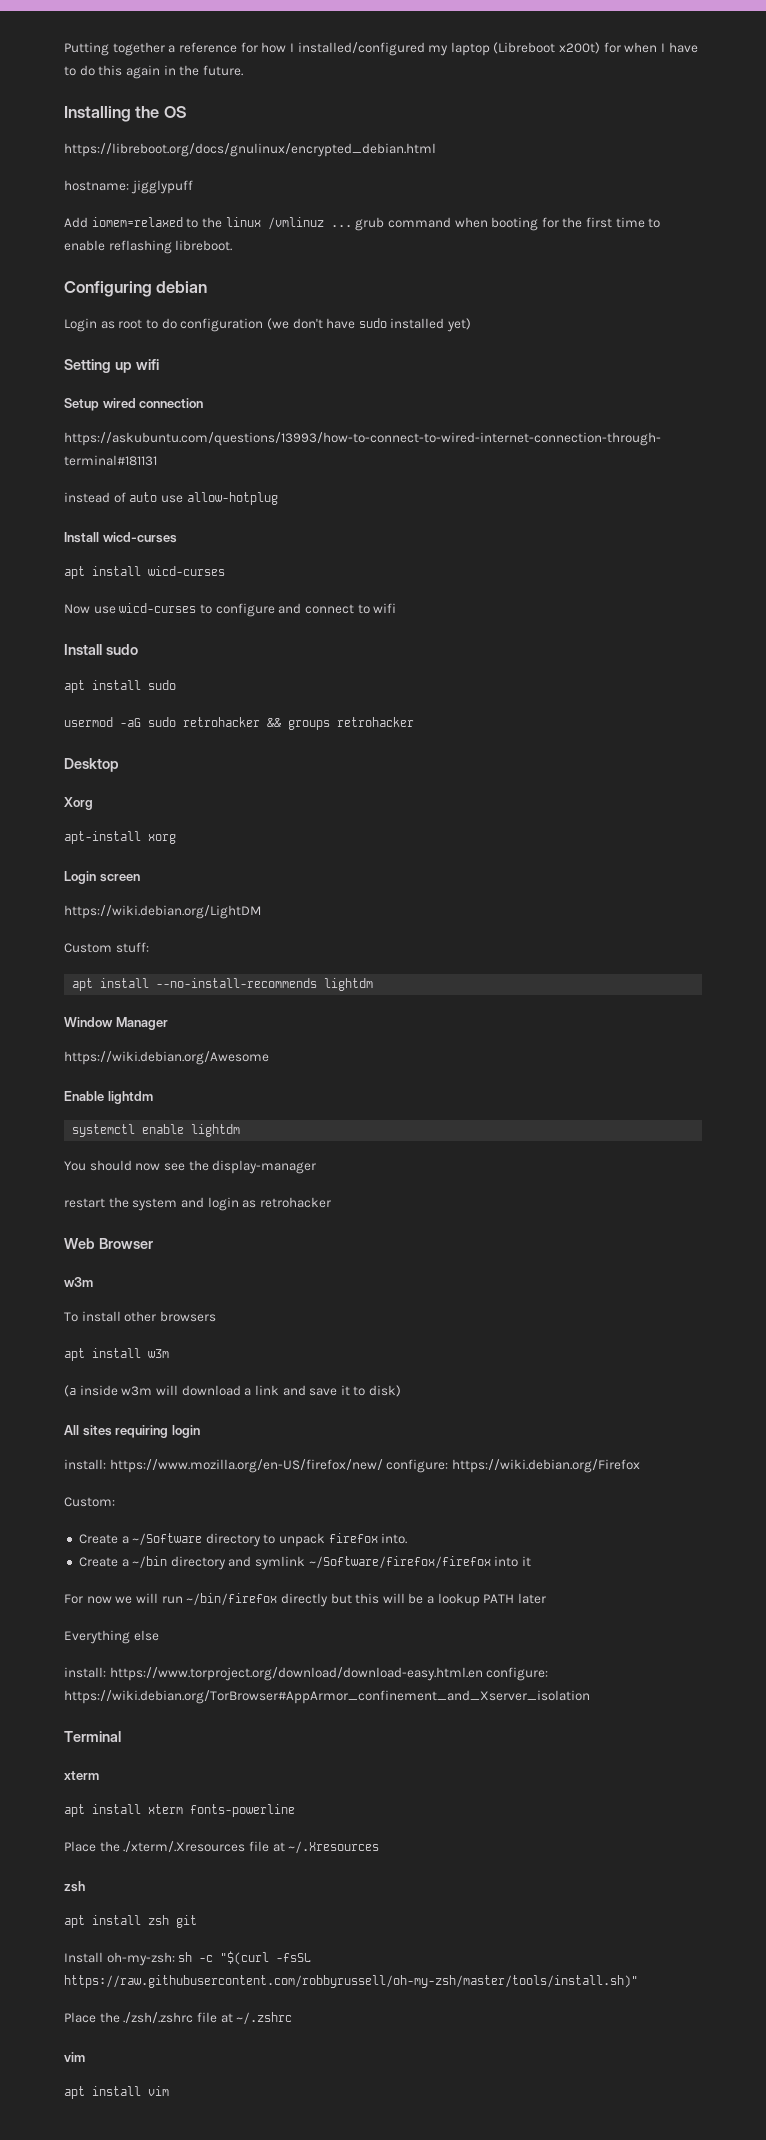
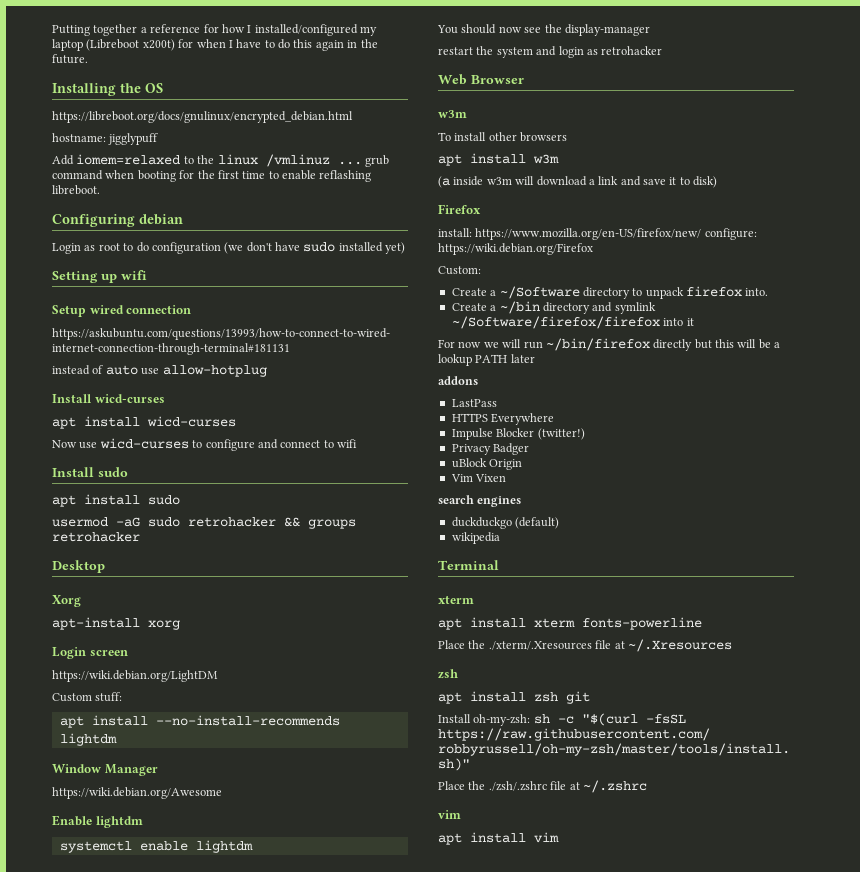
[64,1425,200,1438] All sites requiring login -> [438,204,481,214] Firefox
[64,1630,159,1644] [64,1667,549,1681] [64,1690,590,1704] Everything else // install: https://www.torproject.org/download/download-easy.html.en configure: https://wiki.debian.org/TorBrowser#AppArmor_confinement_and_Xserver_isolation -> [438,376,478,385] [451,399,497,407] [451,413,555,425] [451,428,585,440] [451,443,530,455] [451,458,523,470] [450,474,507,482] [438,495,522,507] [451,517,560,529] [451,532,500,544] addons // LastPass // HTTPS Everywhere // Impulse Blocker (twitter!) // Privacy Badger // uBlock Origin // Vim Vixen // search engines // duckduckgo (default) // wikipedia

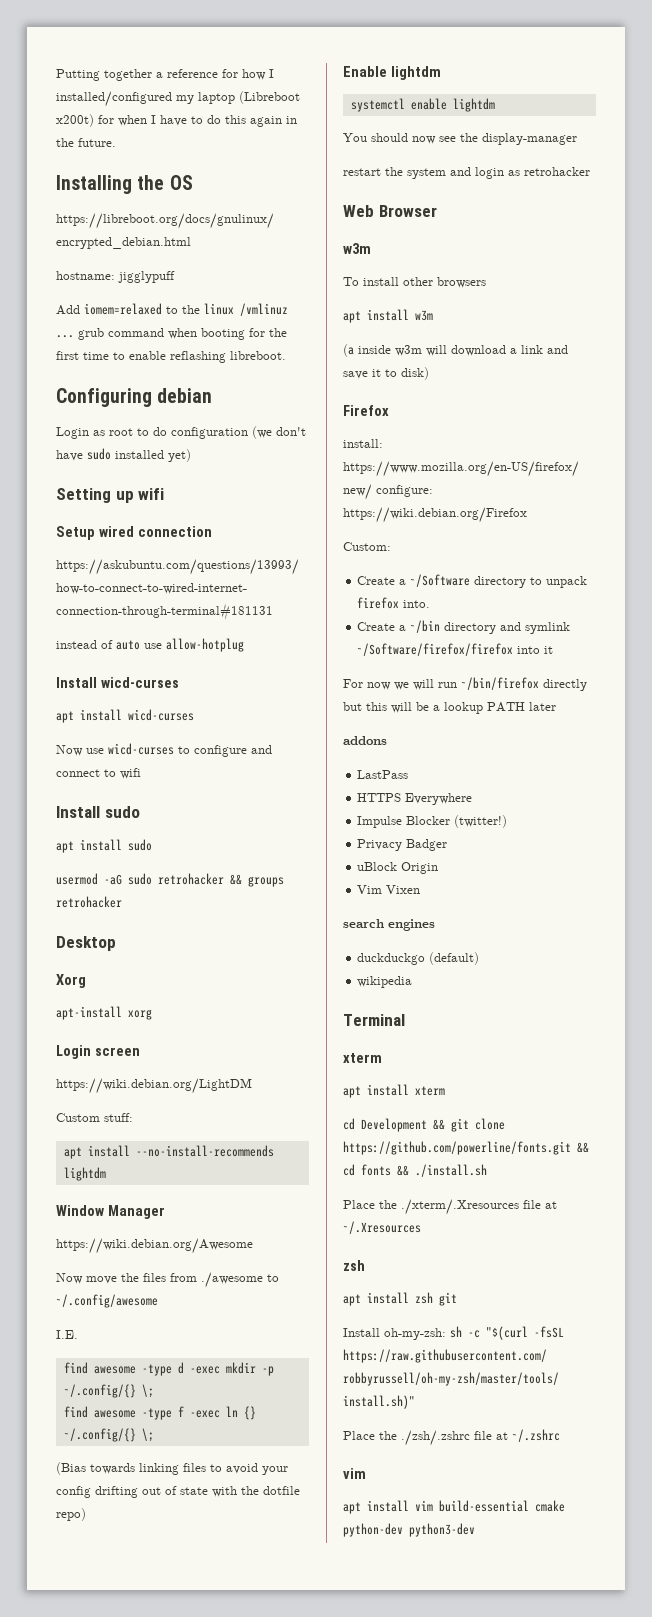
(222, 793) none -> [56,1272,279,1288] [56,1294,158,1308] [56,1330,78,1339] [63,1362,274,1376] [63,1384,154,1398] [63,1406,256,1420] [63,1428,154,1442] [56,1462,288,1475] [56,1486,300,1498] [56,1508,86,1521] // Now move the files from ./awesome to ~/.config/awesome // I.E. // find awesome -type d -exec mkdir -p ~/.config/{} \; // find awesome -type f -exec ln {} ~/.config/{} \; // (Bias towards linking files to avoid your config drifting out of state with the dotfile repo)
[582,617,702,630] fonts-powerline -> [343,1118,505,1132] [343,1141,589,1155] [343,1164,487,1177] // cd Development && git clone https://github.com/powerline/fonts.git && cd fonts && ./install.sh
(559, 837) none -> [439,1500,565,1512] [343,1523,475,1537] build-essential cmake python-dev python3-dev

